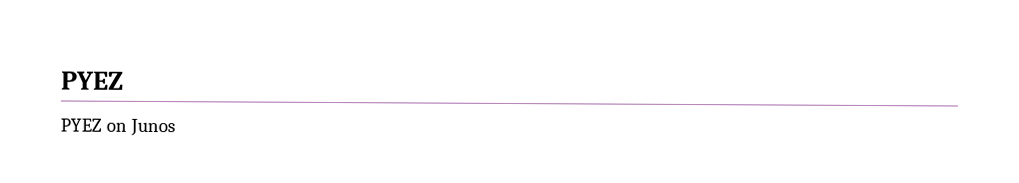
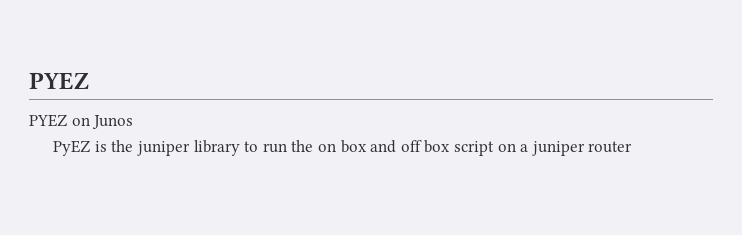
(176, 127) none -> [53,140,633,156] // PyEZ is the juniper library to run the on box and off box script on a juniper router

